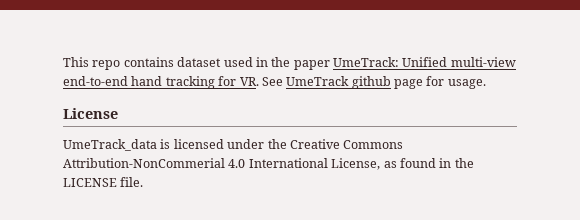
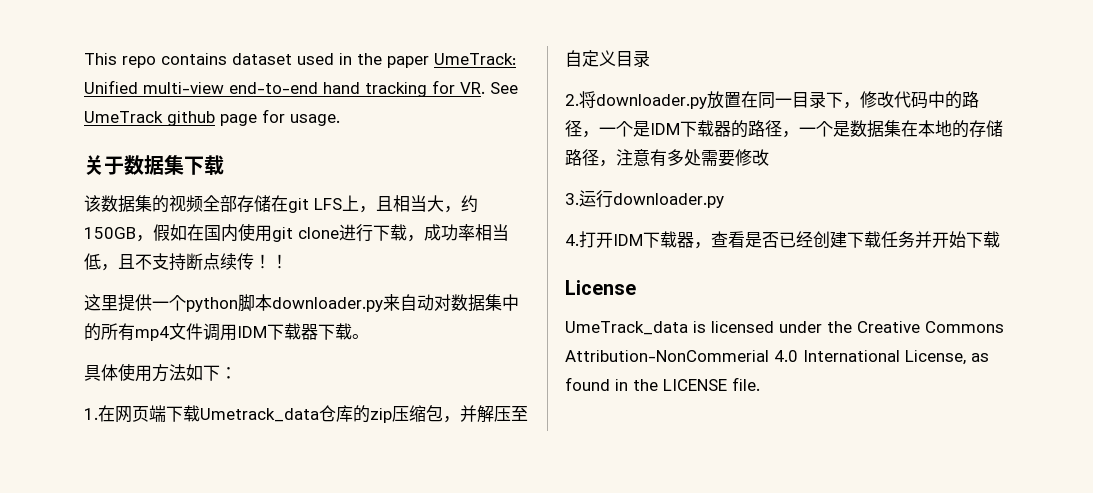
(486, 84) none -> [84,155,224,175] [84,195,478,213] [84,223,509,242] [84,253,288,271] [84,294,519,312] [84,323,369,341] [84,363,237,382] [84,405,528,423] [565,50,650,67] [565,91,979,109] [565,120,1003,138] [565,149,769,167] [565,190,724,208] [565,231,1000,249] // 关于数据集下载 // 该数据集的视频全部存储在git LFS上，且相当大，约150GB，假如在国内使用git clone进行下载，成功率相当低，且不支持断点续传！！ // 这里提供一个python脚本downloader.py来自动对数据集中的所有mp4文件调用IDM下载器下载。 // 具体使用方法如下： // 1.在网页端下载Umetrack_data仓库的zip压缩包，并解压至自定义目录 // 2.将downloader.py放置在同一目录下，修改代码中的路径，一个是IDM下载器的路径，一个是数据集在本地的存储路径，注意有多处需要修改 // 3.运行downloader.py // 4.打开IDM下载器，查看是否已经创建下载任务并开始下载

